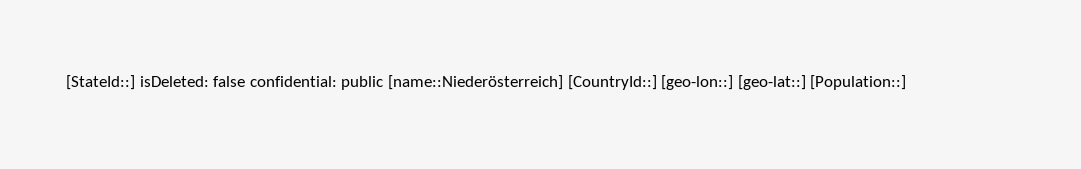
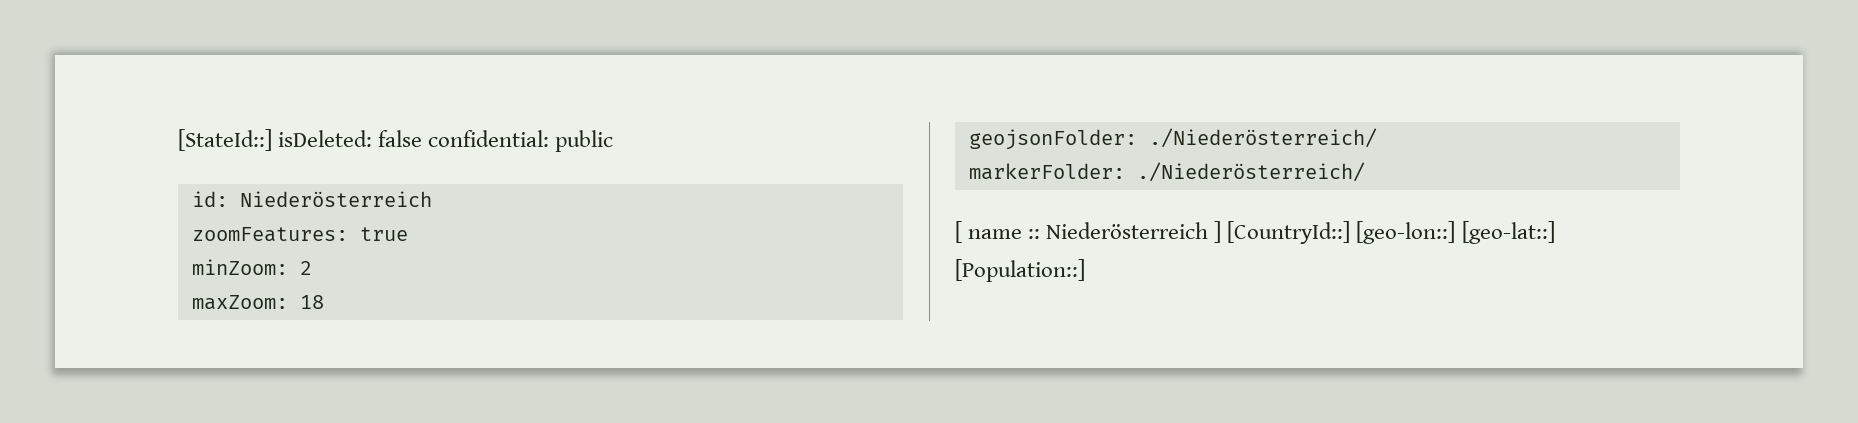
[387,75,563,90] [name::Niederösterreich] -> [191,191,432,207] [191,227,408,242] [191,259,312,275] [191,295,324,310] [968,128,1377,150] [968,162,1365,182] [955,221,1222,243] // id: Niederösterreich // zoomFeatures: true // minZoom: 2 // maxZoom: 18 // geojsonFolder: ./Niederösterreich/ // markerFolder: ./Niederösterreich/ // [ name :: Niederösterreich ]

